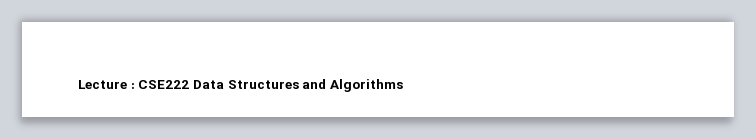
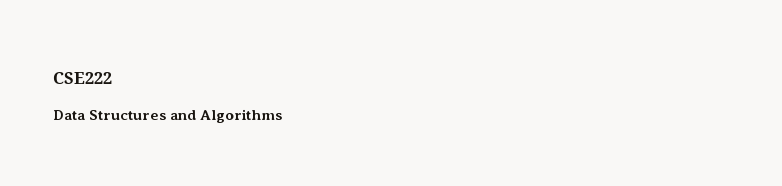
[78,80,135,89] Lecture : -> (53, 78) none
(190, 84) none -> (112, 78) //

